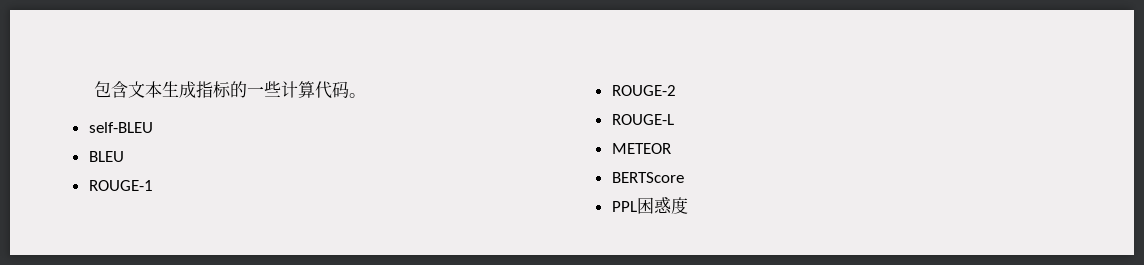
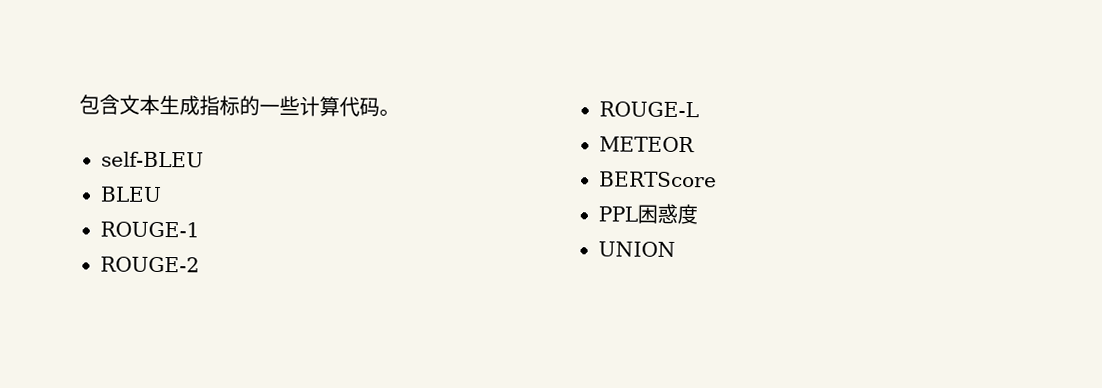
(688, 205) none -> [598,241,676,257] // UNION

